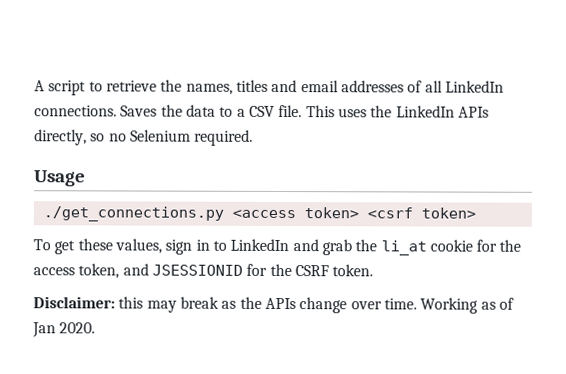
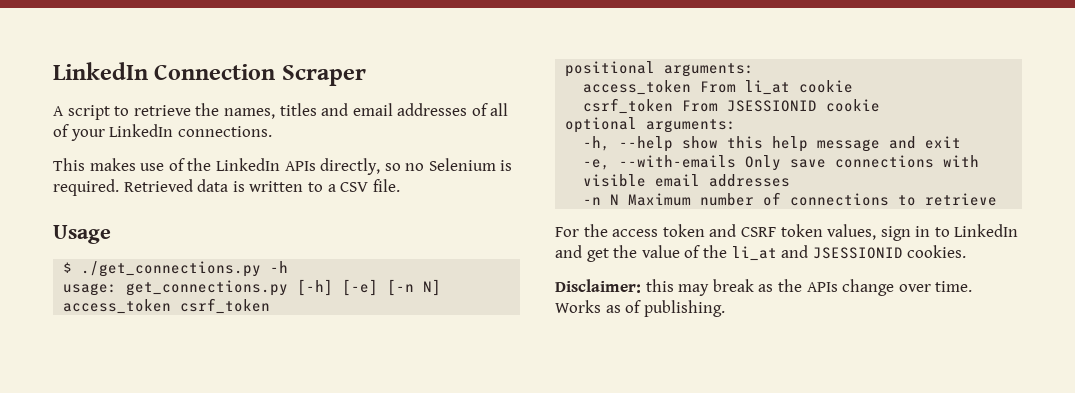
(34, 86) none -> [53,62,366,86] LinkedIn Connection Scraper //
(443, 86) none -> [53,124,105,141] of your
[120,104,367,118] Saves the data to a CSV file. This uses -> [53,158,185,171] // This makes use of
(191, 135) none -> [500,160,513,171] is
[34,170,86,187] [42,206,476,222] [33,238,113,255] // Usage // ./get_connections.py <access token> <csrf token> // To get these -> [123,179,400,192] [53,225,111,244] [63,261,289,277] [63,279,442,296] [63,298,271,314] [565,61,755,77] [583,80,854,95] [583,98,881,114] [565,117,737,133] [583,136,962,152] [583,155,980,171] [583,174,791,187] [583,192,998,206] [555,224,823,237] Retrieved data is written to a CSV file. // Usage // $ ./get_connections.py -h // usage: get_connections.py [-h] [-e] [-n N] access_token csrf_token // positional arguments: // access_token From li_at cookie // csrf_token From JSESSIONID cookie // optional arguments: // -h, --help show this help message and exit // -e, --with-emails Only save connections with visible email addresses // -n N Maximum number of connections to retrieve // For the access token and CSRF token
[321,239,522,256] [33,263,374,279] grab the li_at cookie for the access token, and JSESSIONID for the CSRF token. -> [586,245,967,262] get the value of the li_at and JSESSIONID cookies.
[420,297,479,314] Working -> [555,300,601,313] Works
[32,322,96,338] Jan 2020. -> [643,300,725,317] publishing.

